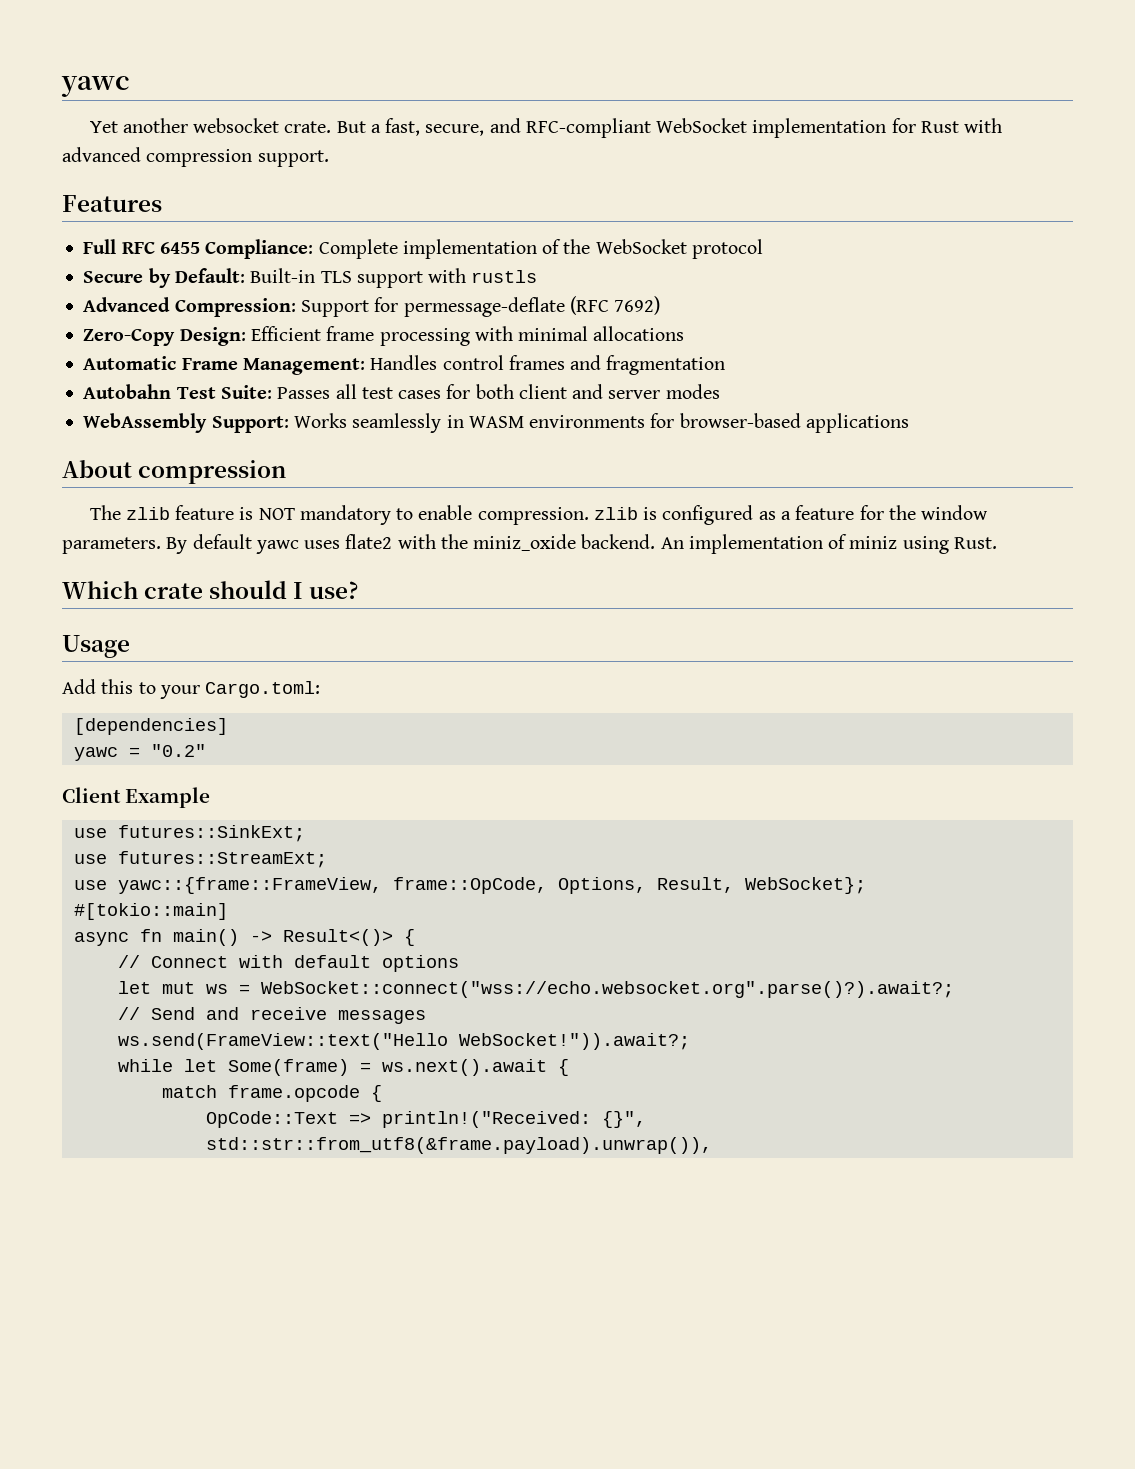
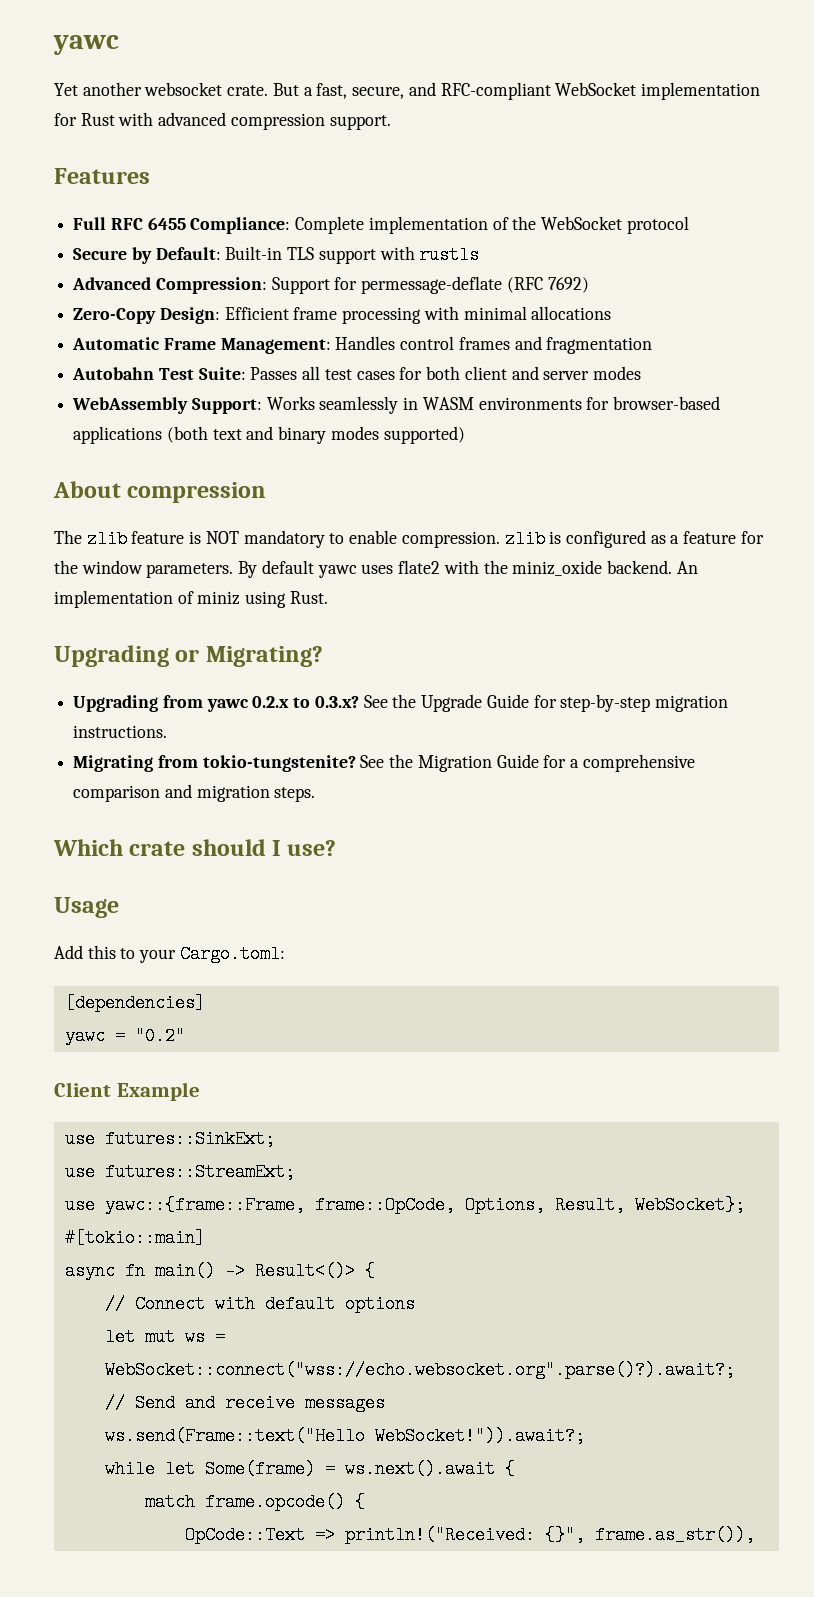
(909, 423) none -> [166,426,465,444] (both text and binary modes supported)
(997, 543) none -> [54,645,323,667] [73,694,728,712] [73,725,168,738] [73,754,695,772] [73,784,316,802] // Upgrading or Migrating? // Upgrading from yawc 0.2.x to 0.3.x? See the Upgrade Guide for step-by-step migration instructions. // Migrating from tokio-tungstenite? See the Migration Guide for a comprehensive comparison and migration steps.
[117,877,382,894] yawc::{frame::FrameView, -> [104,1196,305,1214] yawc::{frame::Frame,
[117,1033,448,1050] ws.send(FrameView::text("Hello -> [104,1427,365,1445] ws.send(Frame::text("Hello
[227,1085,360,1102] frame.opcode -> [204,1493,345,1511] frame.opcode()
[205,1137,712,1154] std::str::from_utf8(&frame.payload).unwrap()), -> [594,1526,755,1544] frame.as_str()),

